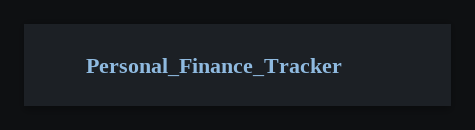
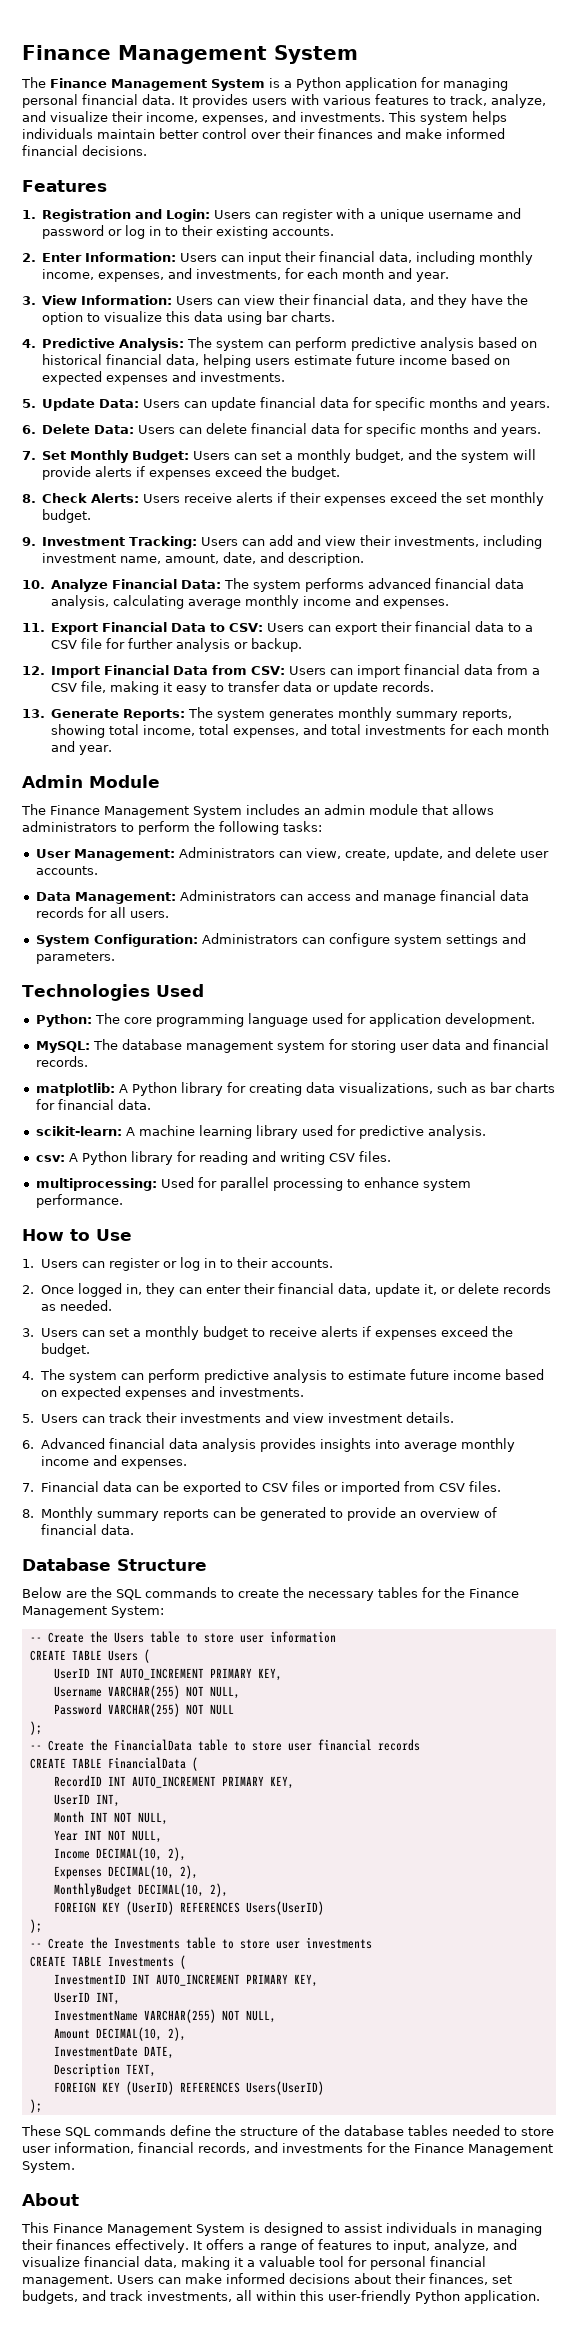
[86,58,342,77] Personal_Finance_Tracker -> [22,45,358,64] [21,77,508,91] [22,94,546,108] [22,111,507,125] [22,128,505,139] [22,145,147,156] [22,180,107,192] [22,208,522,222] [42,225,335,239] [22,251,534,265] [42,268,450,282] [22,294,529,308] [42,311,336,325] [22,337,538,351] [42,354,511,368] [42,371,286,385] [22,397,551,411] [22,423,542,437] [22,449,537,463] [42,466,341,480] [22,492,545,506] [42,509,92,523] [22,535,543,549] [42,552,365,566] [22,578,525,592] [51,595,450,609] [22,621,534,635] [51,638,303,652] [22,664,541,678] [51,681,435,695] [22,707,513,721] [51,724,550,738] [51,741,113,755] [22,775,160,788] [21,804,494,818] [22,821,322,835] [35,847,549,861] [35,866,98,875] [35,890,529,904] [35,907,169,918] [35,933,526,947] [35,952,115,964] [22,984,204,1001] [35,1013,535,1027] [35,1039,549,1053] [35,1056,88,1067] [35,1082,555,1096] [35,1099,151,1110] [35,1125,486,1139] [35,1151,391,1165] [35,1177,471,1191] [35,1194,123,1208] [22,1229,132,1241] [22,1257,333,1271] [22,1283,551,1297] [40,1300,112,1311] [22,1326,513,1340] [40,1343,90,1357] [22,1369,544,1383] [40,1386,304,1400] [22,1412,454,1423] [22,1438,515,1452] [40,1455,187,1469] [22,1481,501,1495] [22,1507,497,1521] [40,1524,134,1535] [22,1558,207,1571] [22,1587,519,1601] [22,1606,164,1618] [29,1631,336,1643] [29,1649,150,1663] [53,1668,282,1681] [53,1685,240,1699] [53,1703,234,1717] [29,1721,42,1735] [29,1739,420,1751] [29,1757,198,1771] [53,1775,294,1789] [53,1794,120,1807] [53,1811,168,1825] [53,1830,162,1843] [53,1847,186,1861] [53,1865,198,1879] [53,1883,228,1897] [53,1901,324,1915] [29,1919,42,1933] [29,1937,372,1949] [29,1955,186,1969] [53,1974,318,1987] [53,1992,120,2005] [53,2009,276,2023] [53,2027,186,2041] [53,2046,174,2059] [53,2063,156,2077] [53,2081,324,2095] [29,2099,42,2113] [21,2125,554,2138] [22,2142,553,2156] [22,2161,75,2173] [22,2193,79,2206] [21,2222,542,2236] [22,2239,517,2253] [22,2256,486,2270] [22,2273,512,2287] [22,2290,540,2304] Finance Management System // The Finance Management System is a Python application for managing personal financial data. It provides users with various features to track, analyze, and visualize their income, expenses, and investments. This system helps individuals maintain better control over their finances and make informed financial decisions. // Features // 1. Registration and Login: Users can register with a unique username and password or log in to their existing accounts. // 2. Enter Information: Users can input their financial data, including monthly income, expenses, and investments, for each month and year. // 3. View Information: Users can view their financial data, and they have the option to visualize this data using bar charts. // 4. Predictive Analysis: The system can perform predictive analysis based on historical financial data, helping users estimate future income based on expected expenses and investments. // 5. Update Data: Users can update financial data for specific months and years. // 6. Delete Data: Users can delete financial data for specific months and years. // 7. Set Monthly Budget: Users can set a monthly budget, and the system will provide alerts if expenses exceed the budget. // 8. Check Alerts: Users receive alerts if their expenses exceed the set monthly budget. // 9. Investment Tracking: Users can add and view their investments, including investment name, amount, date, and description. // 10. Analyze Financial Data: The system performs advanced financial data analysis, calculating average monthly income and expenses. // 11. Export Financial Data to CSV: Users can export their financial data to a CSV file for further analysis or backup. // 12. Import Financial Data from CSV: Users can import financial data from a CSV file, making it easy to transfer data or update records. // 13. Generate Reports: The system generates monthly summary reports, showing total income, total expenses, and total investments for each month and year. // Admin Module // The Finance Management System includes an admin module that allows administrators to perform the following tasks: // User Management: Administrators can view, create, update, and delete user accounts. // Data Management: Administrators can access and manage financial data records for all users. // System Configuration: Administrators can configure system settings and parameters. // Technologies Used // Python: The core programming language used for application development. // MySQL: The database management system for storing user data and financial records. // matplotlib: A Python library for creating data visualizations, such as bar charts for financial data. // scikit-learn: A machine learning library used for predictive analysis. // csv: A Python library for reading and writing CSV files. // multiprocessing: Used for parallel processing to enhance system performance. // How to Use // 1. Users can register or log in to their accounts. // 2. Once logged in, they can enter their financial data, update it, or delete records as needed. // 3. Users can set a monthly budget to receive alerts if expenses exceed the budget. // 4. The system can perform predictive analysis to estimate future income based on expected expenses and investments. // 5. Users can track their investments and view investment details. // 6. Advanced financial data analysis provides insights into average monthly income and expenses. // 7. Financial data can be exported to CSV files or imported from CSV files. // 8. Monthly summary reports can be generated to provide an overview of financial data. // Database Structure // Below are the SQL commands to create the necessary tables for the Finance Management System: // -- Create the Users table to store user information // CREATE TABLE Users ( // UserID INT AUTO_INCREMENT PRIMARY KEY, // Username VARCHAR(255) NOT NULL, // Password VARCHAR(255) NOT NULL // ); // -- Create the FinancialData table to store user financial records // CREATE TABLE FinancialData ( // RecordID INT AUTO_INCREMENT PRIMARY KEY, // UserID INT, // Month INT NOT NULL, // Year INT NOT NULL, // Income DECIMAL(10, 2), // Expenses DECIMAL(10, 2), // MonthlyBudget DECIMAL(10, 2), // FOREIGN KEY (UserID) REFERENCES Users(UserID) // ); // -- Create the Investments table to store user investments // CREATE TABLE Investments ( // InvestmentID INT AUTO_INCREMENT PRIMARY KEY, // UserID INT, // InvestmentName VARCHAR(255) NOT NULL, // Amount DECIMAL(10, 2), // InvestmentDate DATE, // Description TEXT, // FOREIGN KEY (UserID) REFERENCES Users(UserID) // ); // These SQL commands define the structure of the database tables needed to store user information, financial records, and investments for the Finance Management System. // About // This Finance Management System is designed to assist individuals in managing their finances effectively. It offers a range of features to input, analyze, and visualize financial data, making it a valuable tool for personal financial management. Users can make informed decisions about their finances, set budgets, and track investments, all within this user-friendly Python application.

